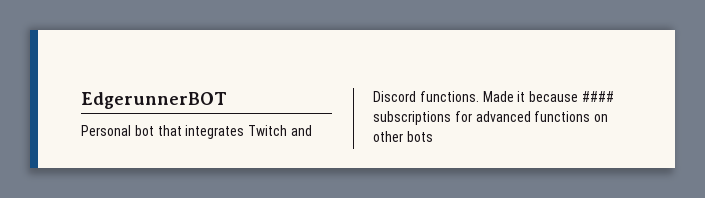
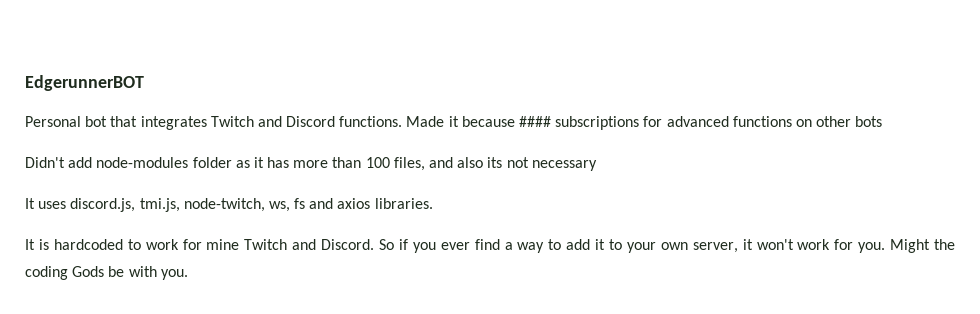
(433, 136) none -> [25,157,597,171] [25,198,433,212] [25,239,955,253] [25,266,188,280] // Didn't add node-modules folder as it has more than 100 files, and also its not necessary // It uses discord.js, tmi.js, node-twitch, ws, fs and axios libraries. // It is hardcoded to work for mine Twitch and Discord. So if you ever find a way to add it to your own server, it won't work for you. Might the coding Gods be with you.

